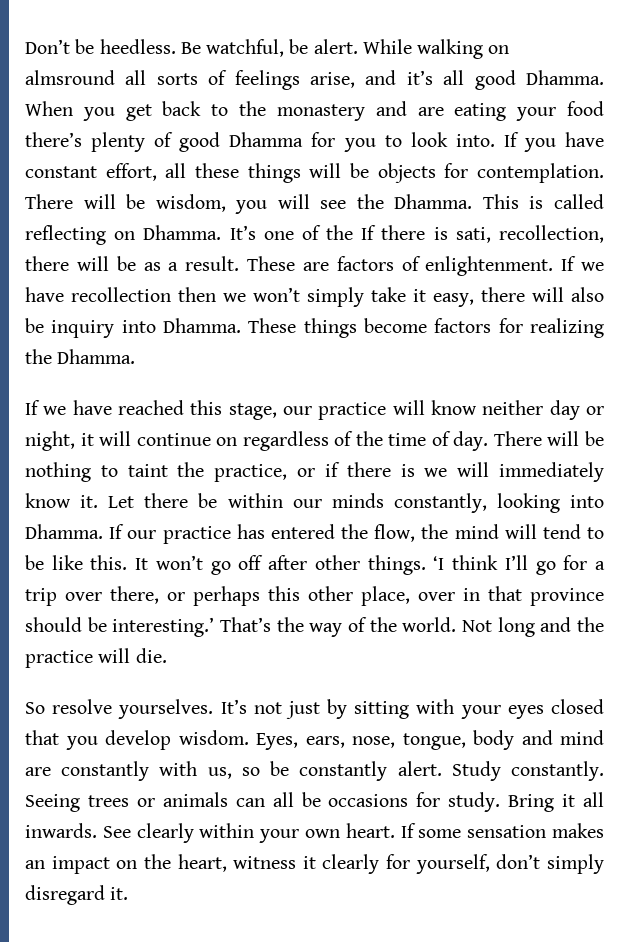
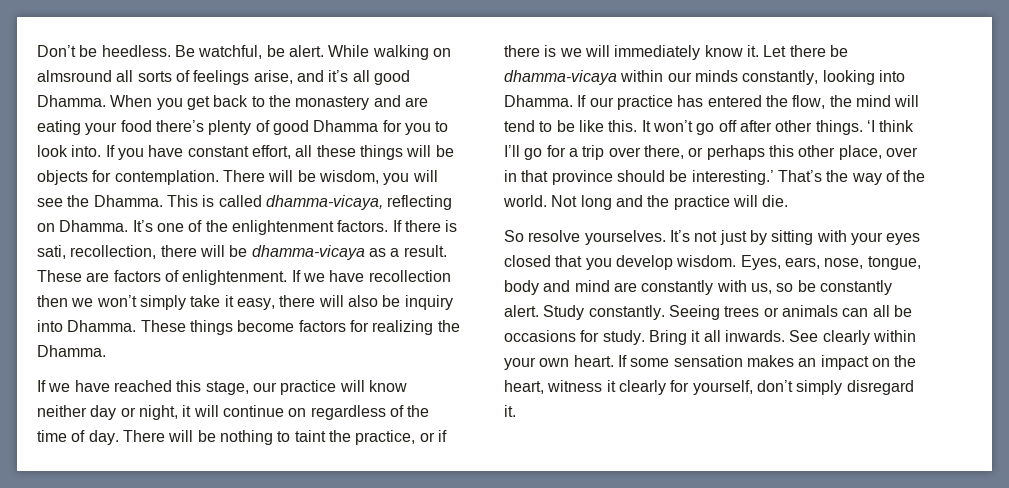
(604, 201) none -> [265,195,383,210] dhamma-vicaya,
(354, 232) none -> [231,220,389,235] enlightenment factors.
(136, 263) none -> [251,245,365,260] dhamma-vicaya
(218, 500) none -> [504,70,617,85] dhamma-vicaya

